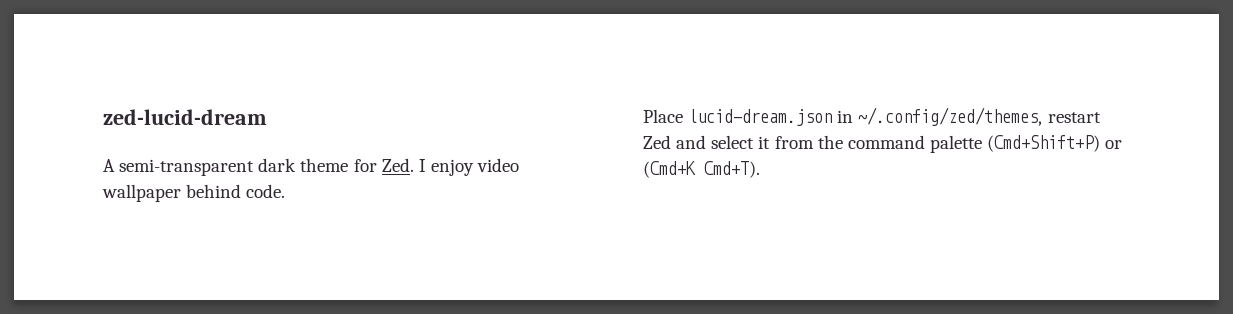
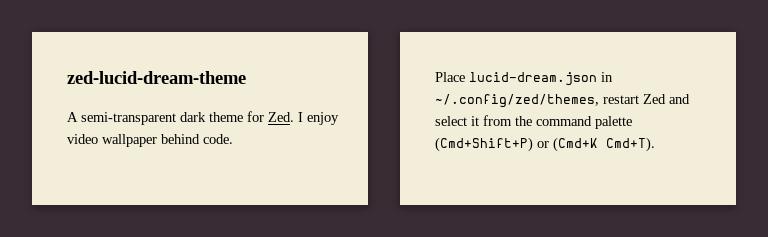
[103,109,267,125] zed-lucid-dream -> [67,71,246,84] zed-lucid-dream-theme

